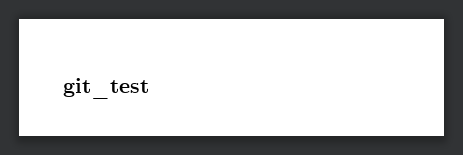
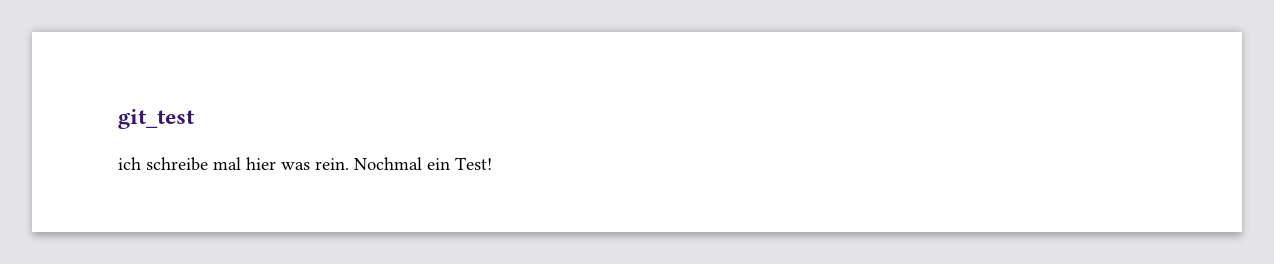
(149, 88) none -> [118,157,492,171] // ich schreibe mal hier was rein. Nochmal ein Test!

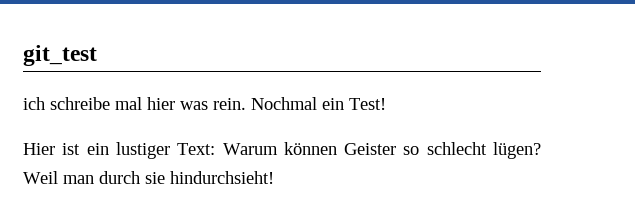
(492, 163) none -> [23,142,541,159] [23,171,274,184] // Hier ist ein lustiger Text: Warum können Geister so schlecht lügen? Weil man durch sie hindurchsieht!

